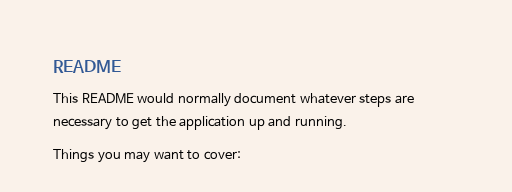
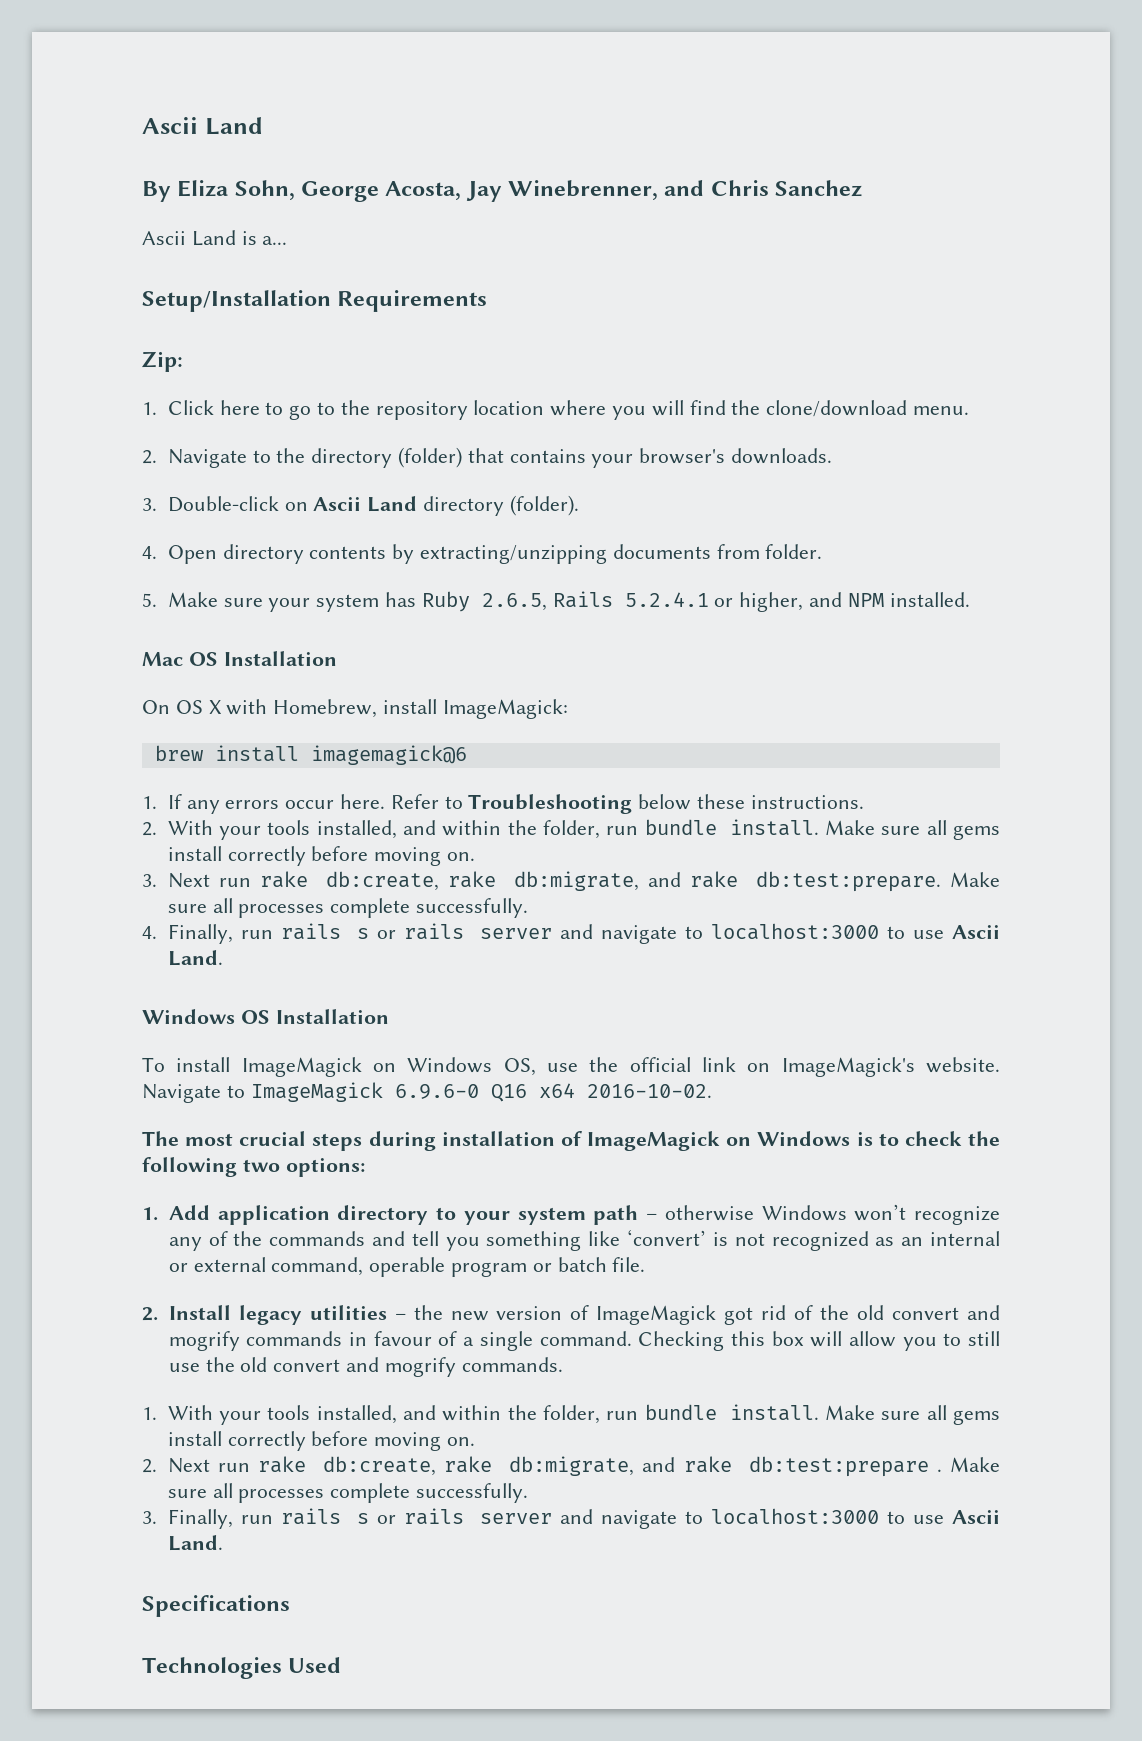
[53,60,121,73] [53,93,414,107] [53,116,347,130] [53,149,241,163] README // This README would normally document whatever steps are necessary to get the application up and running. // Things you may want to cover: -> [142,117,263,135] [142,180,863,202] [142,230,288,246] [142,290,488,312] [142,351,183,372] [142,400,970,420] [142,447,832,468] [142,495,579,516] [142,544,823,564] [142,591,970,612] [142,651,337,666] [142,699,568,719] [154,745,467,765] [142,794,864,814] [142,819,1001,840] [167,846,475,866] [142,871,1000,892] [167,898,528,918] [142,923,1000,944] [167,950,223,966] [142,1009,389,1024] [142,1057,1000,1077] [142,1082,712,1103] [142,1131,1001,1151] [142,1157,365,1177] [142,1204,1000,1225] [168,1229,1001,1251] [168,1257,646,1277] [142,1305,1001,1325] [168,1331,1000,1351] [168,1357,563,1377] [142,1404,1001,1425] [167,1431,475,1451] [142,1456,1000,1477] [167,1483,528,1503] [142,1508,1000,1529] [167,1535,223,1551] [142,1595,290,1617] [142,1657,342,1679] Ascii Land // By Eliza Sohn, George Acosta, Jay Winebrenner, and Chris Sanchez // Ascii Land is a... // Setup/Installation Requirements // Zip: // 1. Click here to go to the repository location where you will find the clone/download menu. // 2. Navigate to the directory (folder) that contains your browser's downloads. // 3. Double-click on Ascii Land directory (folder). // 4. Open directory contents by extracting/unzipping documents from folder. // 5. Make sure your system has Ruby 2.6.5, Rails 5.2.4.1 or higher, and NPM installed. // Mac OS Installation // On OS X with Homebrew, install ImageMagick: // brew install imagemagick@6 // 1. If any errors occur here. Refer to Troubleshooting below these instructions. // 2. With your tools installed, and within the folder, run bundle install. Make sure all gems install correctly before moving on. // 3. Next run rake db:create, rake db:migrate, and rake db:test:prepare. Make sure all processes complete successfully. // 4. Finally, run rails s or rails server and navigate to localhost:3000 to use Ascii Land. // Windows OS Installation // To install ImageMagick on Windows OS, use the official link on ImageMagick's website. Navigate to ImageMagick 6.9.6-0 Q16 x64 2016-10-02. // The most crucial steps during installation of ImageMagick on Windows is to check the following two options: // 1. Add application directory to your system path – otherwise Windows won’t recognize any of the commands and tell you something like ‘convert’ is not recognized as an internal or external command, operable program or batch file. // 2. Install legacy utilities – the new version of ImageMagick got rid of the old convert and mogrify commands in favour of a single command. Checking this box will allow you to still use the old convert and mogrify commands. // 1. With your tools installed, and within the folder, run bundle install. Make sure all gems install correctly before moving on. // 2. Next run rake db:create, rake db:migrate, and rake db:test:prepare . Make sure all processes complete successfully. // 3. Finally, run rails s or rails server and navigate to localhost:3000 to use Ascii Land. // Specifications // Technologies Used

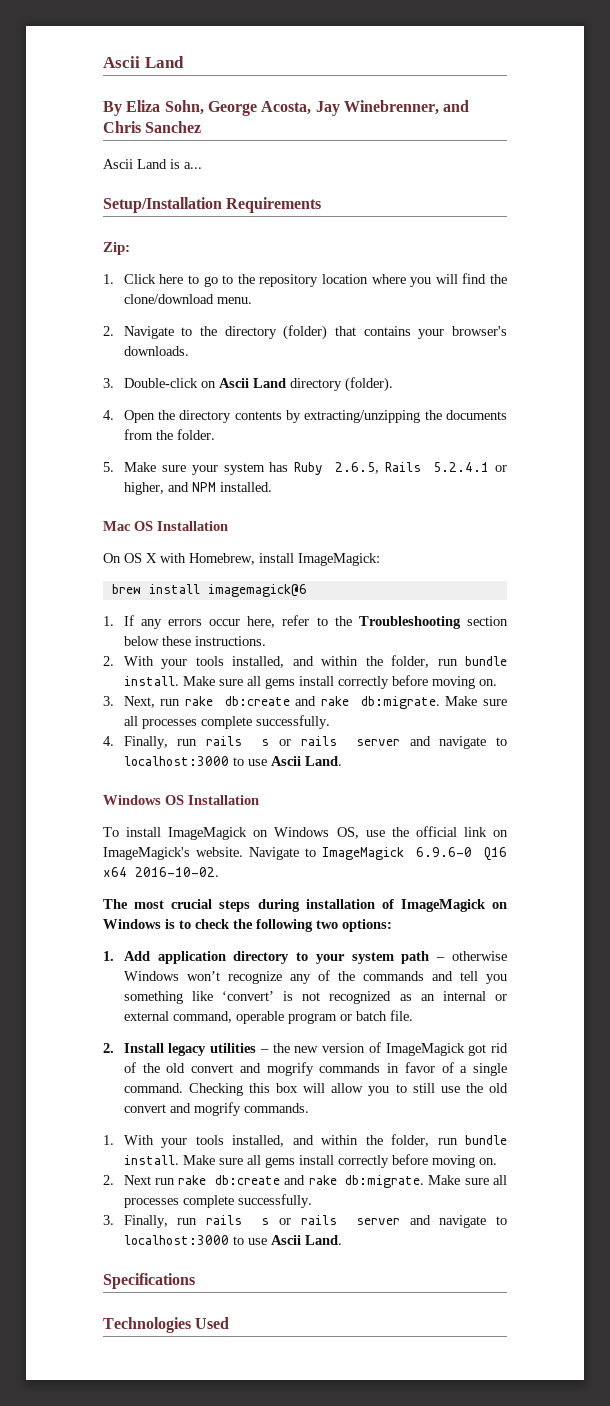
(217, 554) none -> [158,410,176,420] the
(607, 554) none -> [424,410,442,420] the
(760, 551) none -> [155,430,173,440] the
[339,794,633,814] here. Refer to Troubleshooting -> [247,615,508,629] here, refer to the Troubleshooting section
[167,871,942,892] Next run rake db:create, rake db:migrate, and rake db:test:prepare. -> [123,696,440,709] Next, run rake db:create and rake db:migrate.
[373,1331,432,1346] favour -> [404,1062,435,1073] favor
[323,1456,942,1477] db:create, rake db:migrate, and rake db:test:prepare . -> [214,1175,425,1188] db:create and rake db:migrate.

